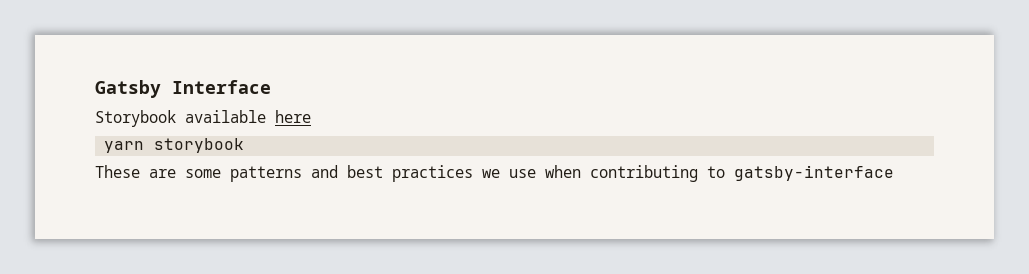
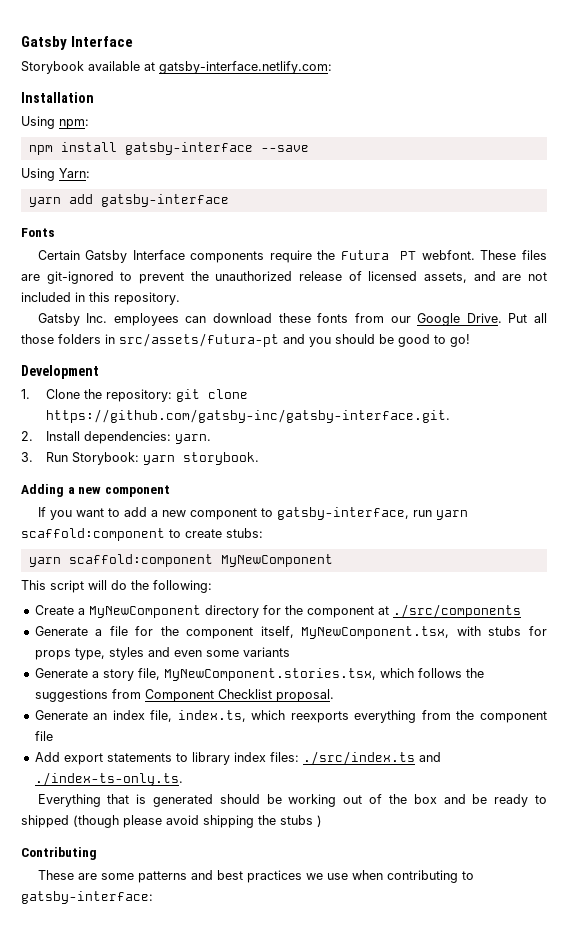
[275,110,311,123] [104,138,245,153] here // yarn storybook -> [144,61,332,74] [21,92,94,103] [21,116,89,129] [28,142,309,155] [21,168,90,181] [28,194,229,207] [21,228,55,237] [37,250,547,263] [21,271,548,284] [21,292,180,305] [37,313,548,326] [21,333,470,347] [21,365,99,379] [21,389,248,402] [45,409,450,423] [21,431,211,444] [21,452,259,465] [21,484,170,497] [37,507,468,520] [21,528,263,541] [28,554,333,567] [21,580,212,593] [34,604,521,618] [34,626,547,639] [34,647,290,660] [34,668,484,681] [34,689,334,702] [34,710,547,723] [34,731,53,741] [34,751,441,765] [34,772,183,786] [37,794,548,807] [21,815,322,828] [21,847,97,860] at gatsby-interface.netlify.com: // Installation // Using npm: // npm install gatsby-interface --save // Using Yarn: // yarn add gatsby-interface // Fonts // Certain Gatsby Interface components require the Futura PT webfont. These files are git-ignored to prevent the unauthorized release of licensed assets, and are not included in this repository. // Gatsby Inc. employees can download these fonts from our Google Drive. Put all those folders in src/assets/futura-pt and you should be good to go! // Development // 1. Clone the repository: git clone https://github.com/gatsby-inc/gatsby-interface.git. // 2. Install dependencies: yarn. // 3. Run Storybook: yarn storybook. // Adding a new component // If you want to add a new component to gatsby-interface, run yarn scaffold:component to create stubs: // yarn scaffold:component MyNewComponent // This script will do the following: // Create a MyNewComponent directory for the component at ./src/components // Generate a file for the component itself, MyNewComponent.tsx, with stubs for props type, styles and even some variants // Generate a story file, MyNewComponent.stories.tsx, which follows the suggestions from Component Checklist proposal. // Generate an index file, index.ts, which reexports everything from the component file // Add export statements to library index files: ./src/index.ts and ./index-ts-only.ts. // Everything that is generated should be working out of the box and be ready to shipped (though please avoid shipping the stubs ) // Contributing
[734,165,894,181] gatsby-interface -> [21,891,153,904] gatsby-interface:

